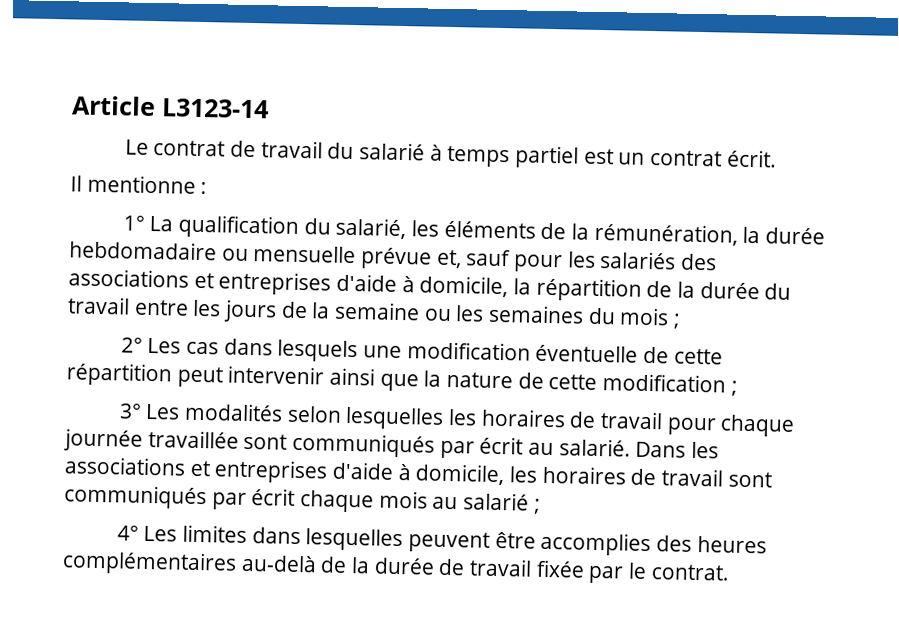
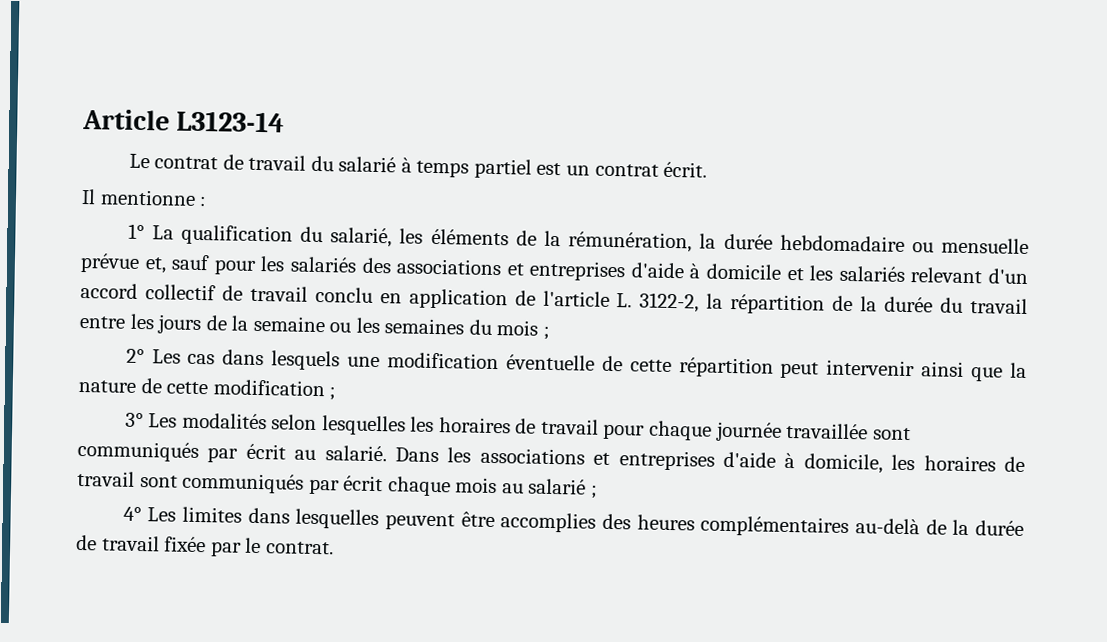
[419,275,509,298] domicile, -> [706,263,1029,285] [80,282,700,313] domicile et les salariés relevant d'un accord collectif de travail conclu en application de l'article L. 3122-2,

